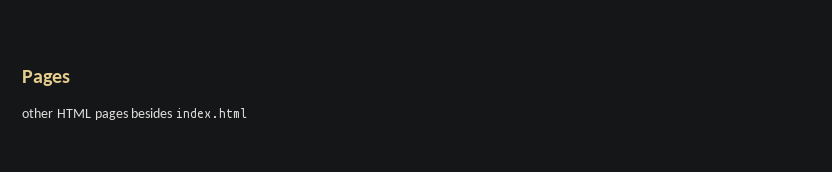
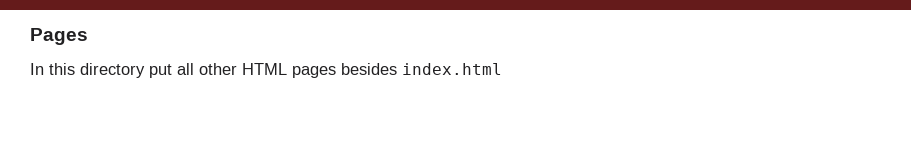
(70, 78) none -> [30,63,194,78] In this directory put all

